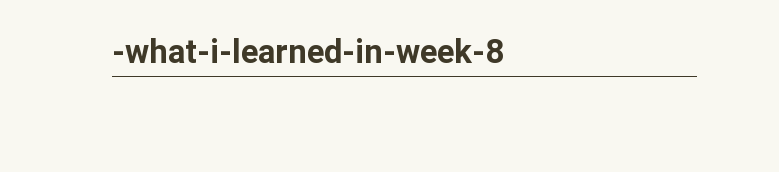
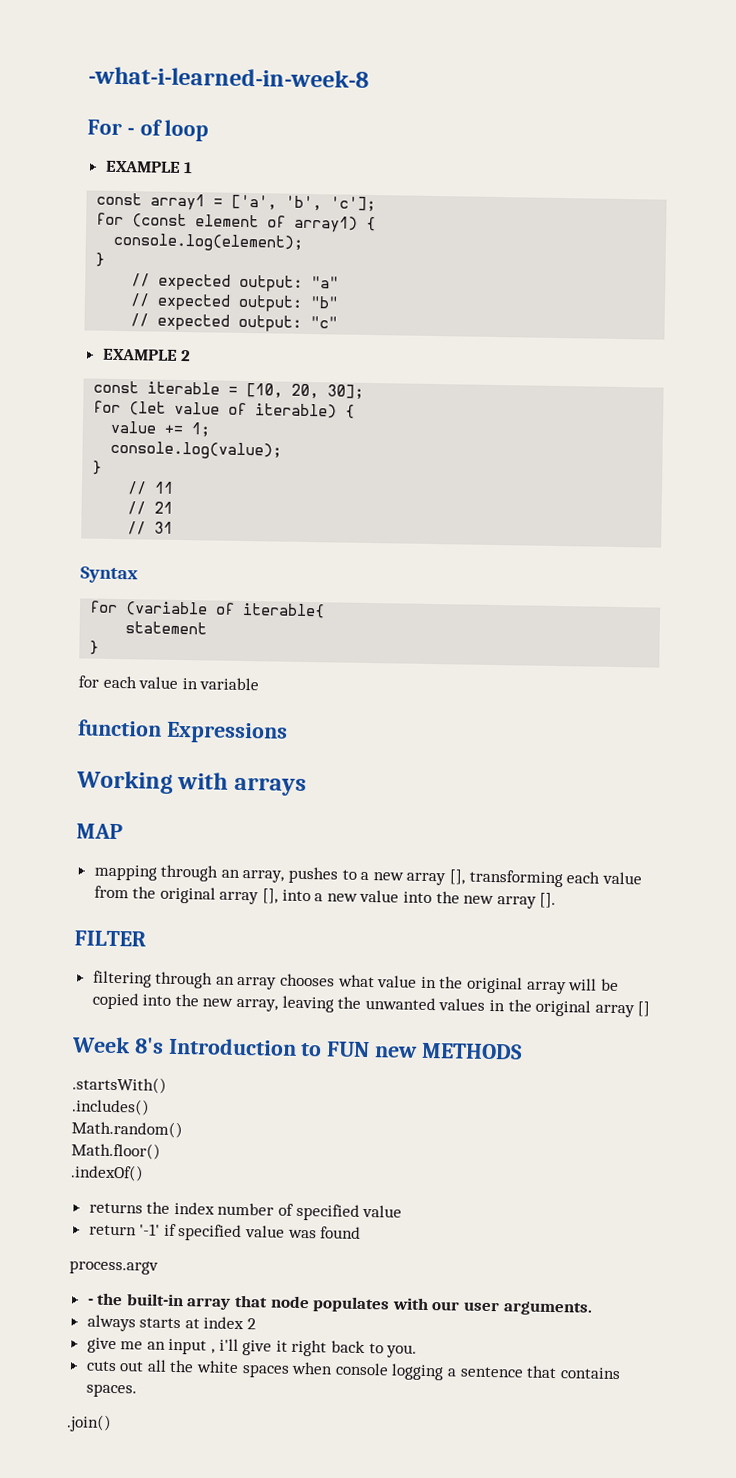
(504, 50) none -> [87,119,210,142] [104,160,194,174] [96,192,377,213] [96,212,377,233] [113,232,304,252] [95,252,106,267] [131,273,340,292] [130,293,340,312] [130,313,339,332] [101,348,192,362] [93,380,365,400] [93,400,356,419] [110,420,212,438] [110,440,283,460] [92,460,103,475] [127,481,175,495] [127,501,174,515] [127,521,174,535] [80,566,138,584] [89,600,326,619] [125,621,208,635] [89,640,100,655] [78,675,260,691] [78,719,288,744] [76,770,307,797] [76,823,123,840] [93,864,642,888] [93,885,557,909] [74,930,146,947] [92,970,619,995] [91,992,651,1018] [71,1036,523,1060] [72,1076,167,1094] [72,1098,150,1116] [71,1120,183,1139] [71,1142,161,1160] [70,1164,144,1182] [88,1201,403,1221] [88,1223,362,1242] [69,1260,159,1275] [86,1292,593,1316] [86,1314,257,1332] [86,1337,418,1358] [85,1359,621,1381] [85,1383,137,1398] [66,1414,112,1433] // For - of loop // EXAMPLE 1 // const array1 = ['a', 'b', 'c']; // for (const element of array1) { // console.log(element); // } // // expected output: "a" // // expected output: "b" // // expected output: "c" // EXAMPLE 2 // const iterable = [10, 20, 30]; // for (let value of iterable) { // value += 1; // console.log(value); // } // // 11 // // 21 // // 31 // Syntax // for (variable of iterable{ // statement // } // for each value in variable // function Expressions // Working with arrays // MAP // mapping through an array, pushes to a new array [], transforming each value from the original array [], into a new value into the new array []. // FILTER // filtering through an array chooses what value in the original array will be copied into the new array, leaving the unwanted values in the original array [] // Week 8's Introduction to FUN new METHODS // .startsWith() // .includes() // Math.random() // Math.floor() // .indexOf() // returns the index number of specified value // return '-1' if specified value was found // process.argv // - the built-in array that node populates with our user arguments. // always starts at index 2 // give me an input , i'll give it right back to you. // cuts out all the white spaces when console logging a sentence that contains spaces. // .join()

